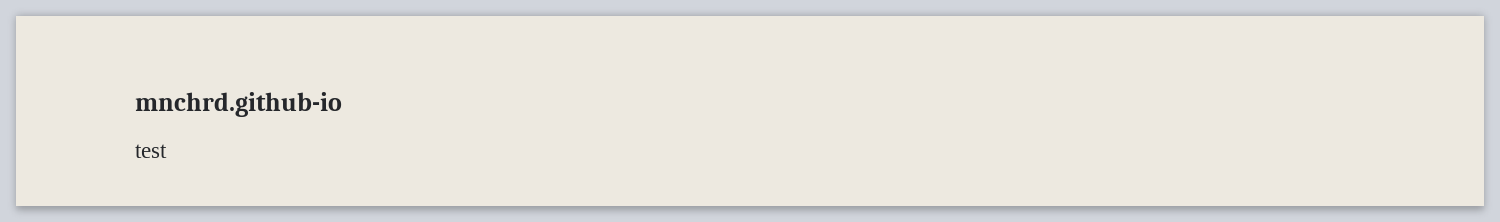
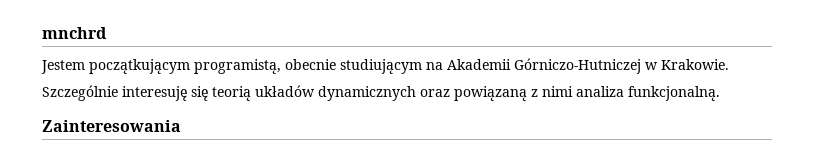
[135,92,342,117] [135,144,167,158] mnchrd.github-io // test -> [42,27,107,39] [41,58,729,74] [42,85,720,101] [42,120,181,132] mnchrd // Jestem początkującym programistą, obecnie studiującym na Akademii Górniczo-Hutniczej w Krakowie. // Szczególnie interesuję się teorią układów dynamicznych oraz powiązaną z nimi analiza funkcjonalną. // Zainteresowania

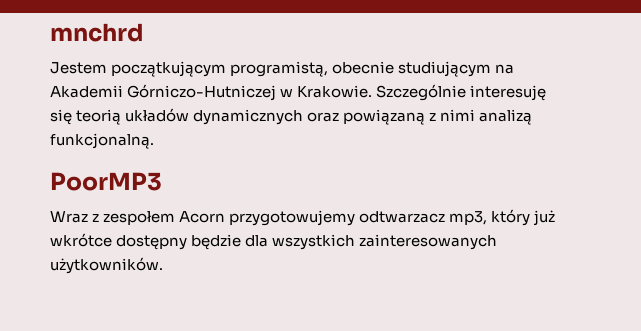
(729, 64) // -> (373, 91) none
[576,86,624,97] analiza -> [479,109,533,125] analizą
[42,120,181,132] Zainteresowania -> [50,172,162,191] [50,209,556,226] [50,233,498,250] [50,257,163,274] PoorMP3 // Wraz z zespołem Acorn przygotowujemy odtwarzacz mp3, który już wkrótce dostępny będzie dla wszystkich zainteresowanych użytkowników.

